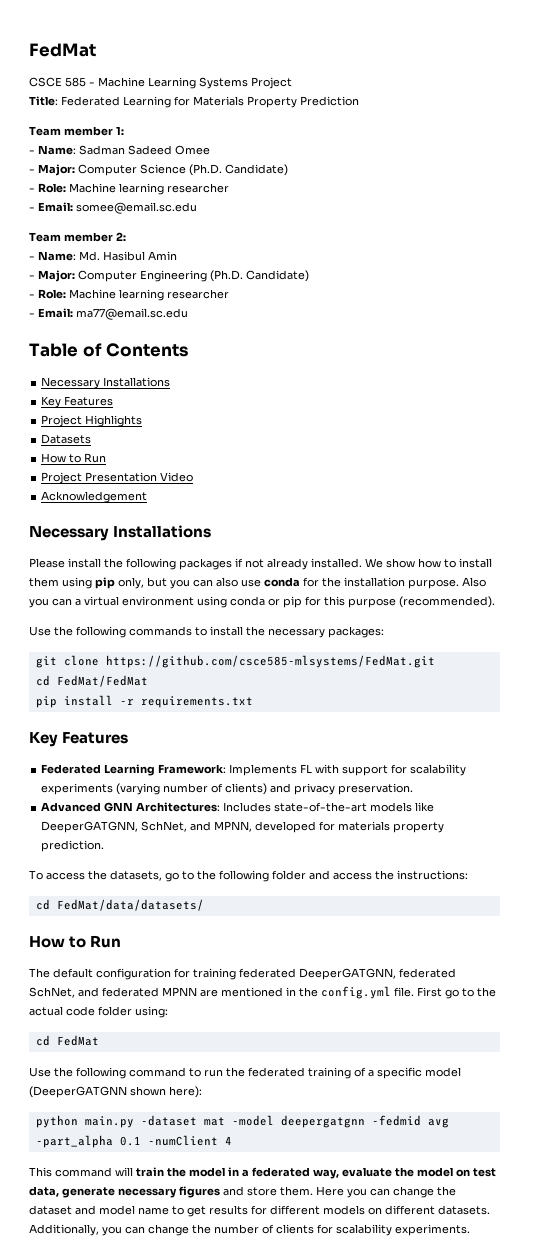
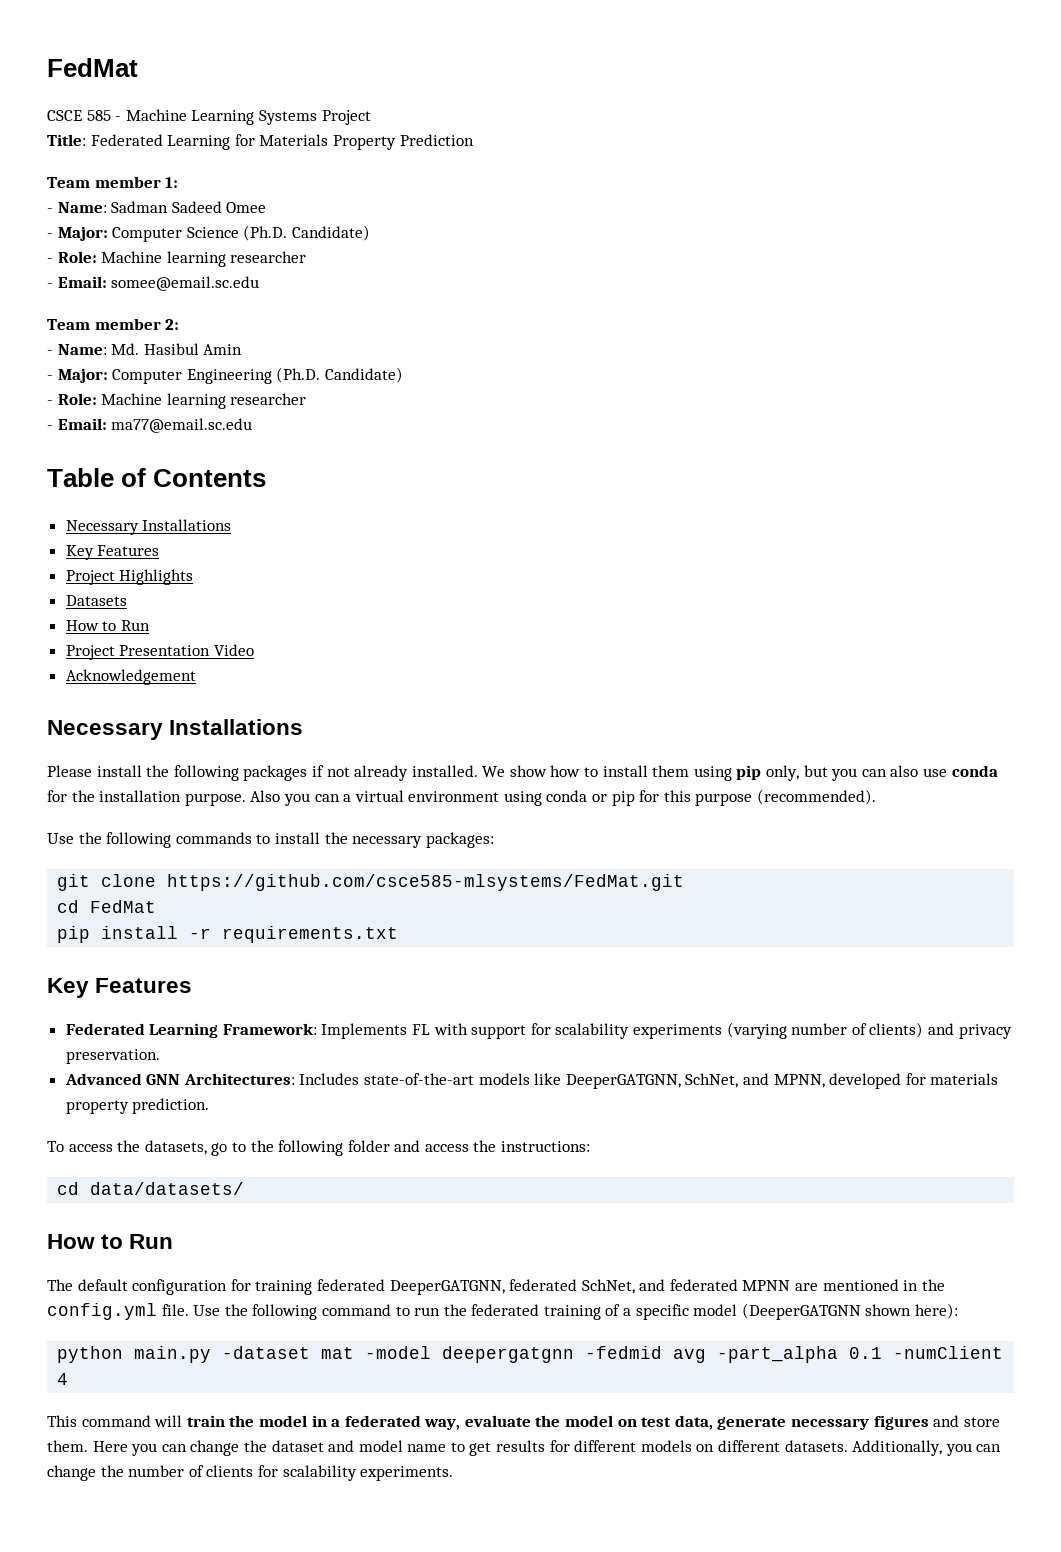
[56,675,148,687] FedMat/FedMat -> [90,900,157,913] FedMat
[56,899,204,911] FedMat/data/datasets/ -> [90,1182,245,1195] data/datasets/
[417,987,496,999] [29,1006,168,1018] [35,1035,99,1046] First go to the actual code folder using: // cd FedMat // -> (189, 1310) none

